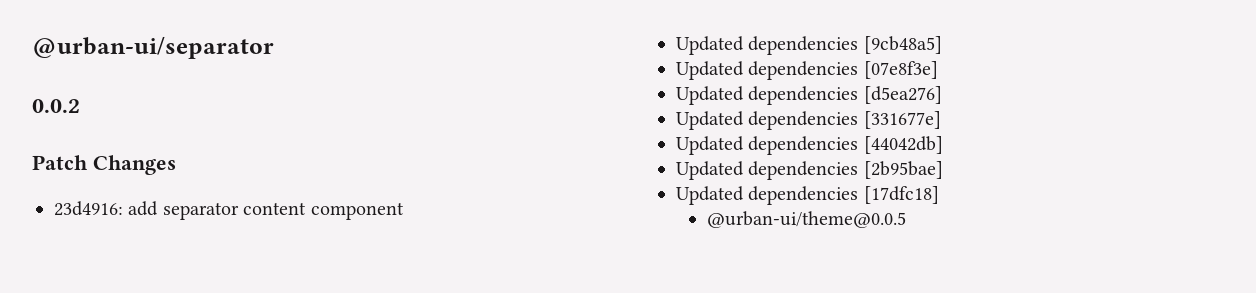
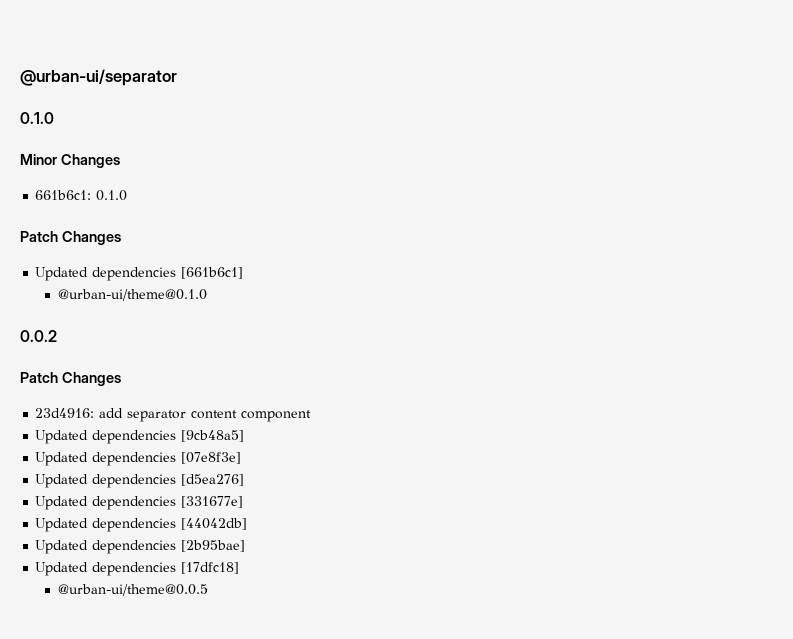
(274, 47) none -> [20,112,54,124] [20,154,120,168] [35,190,128,201] [20,231,121,245] [35,267,244,281] [58,289,208,301] // 0.1.0 // Minor Changes // 661b6c1: 0.1.0 // Patch Changes // Updated dependencies [661b6c1] // @urban-ui/theme@0.1.0

